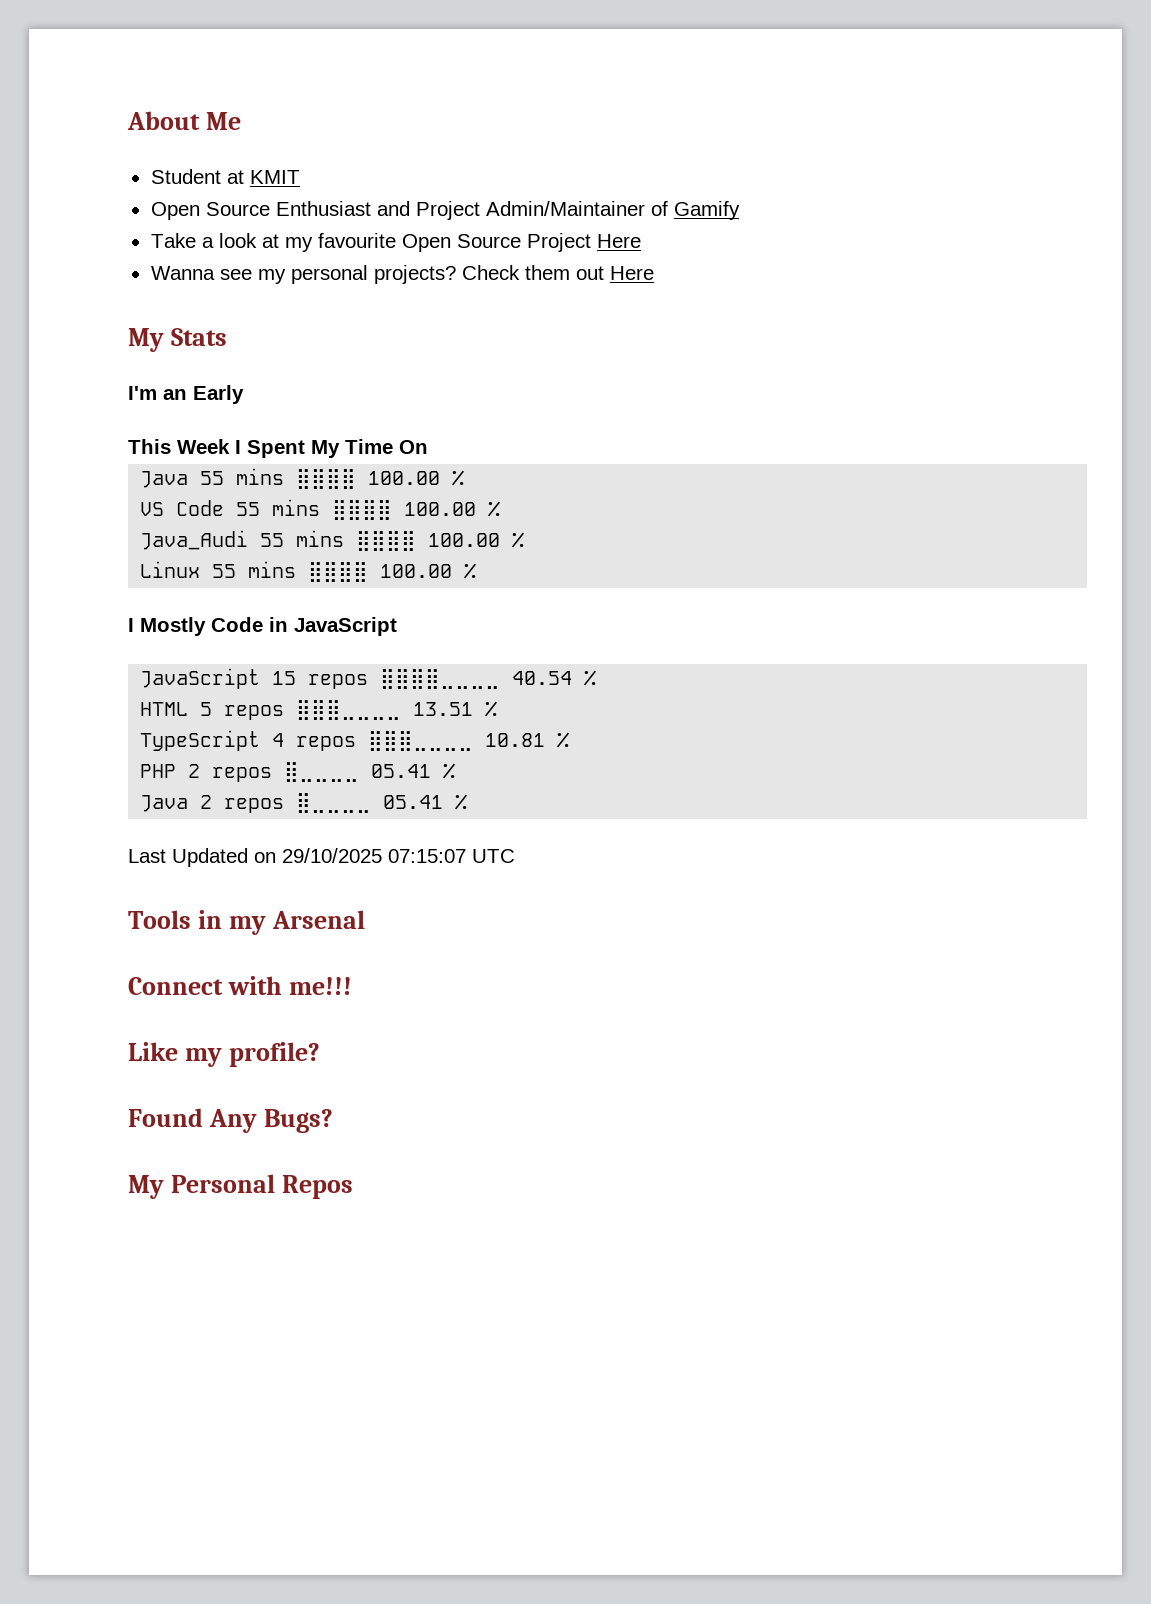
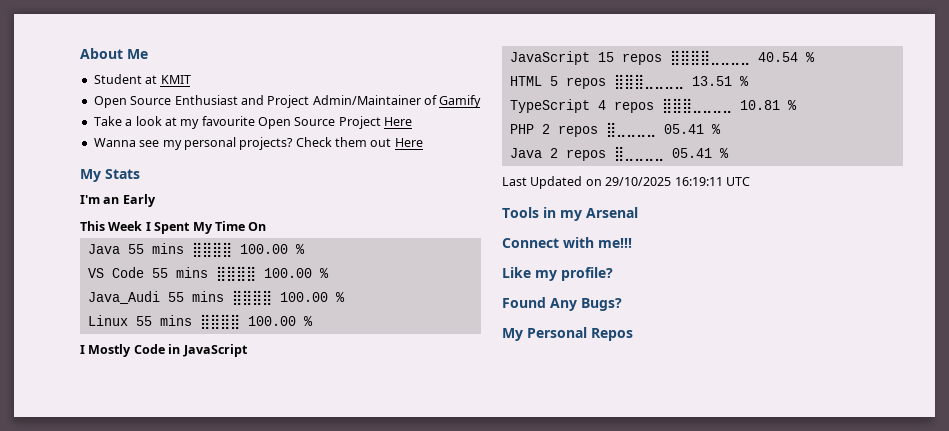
[388,849,466,863] 07:15:07 -> [674,177,723,186] 16:19:11

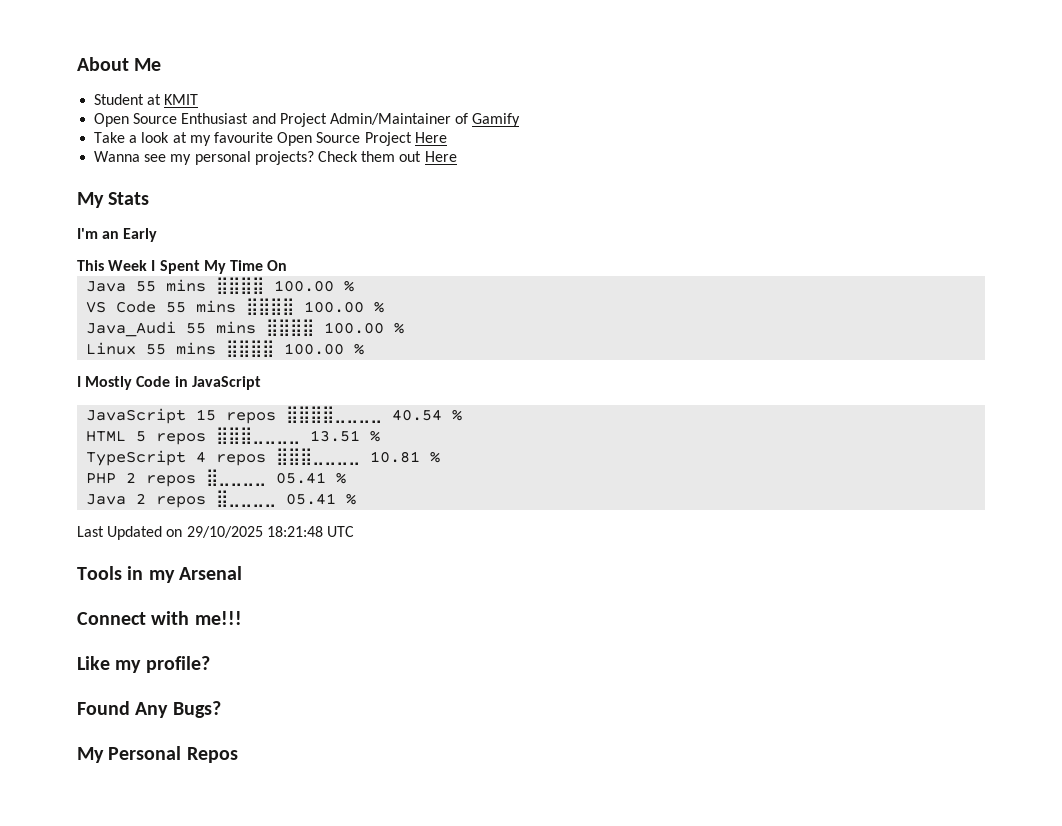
[674,177,723,186] 16:19:11 -> [266,526,323,537] 18:21:48

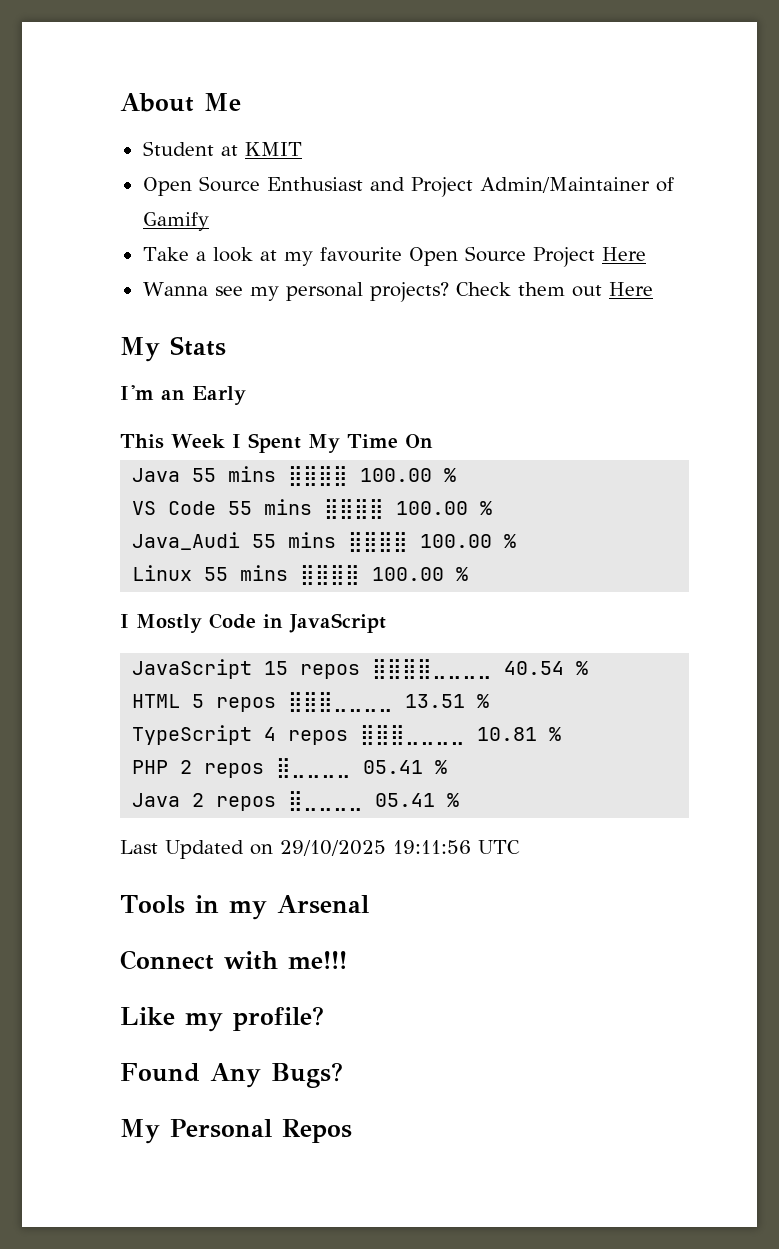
[266,526,323,537] 18:21:48 -> [393,840,471,854] 19:11:56

